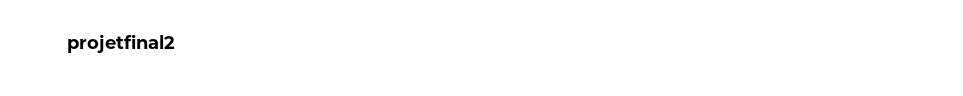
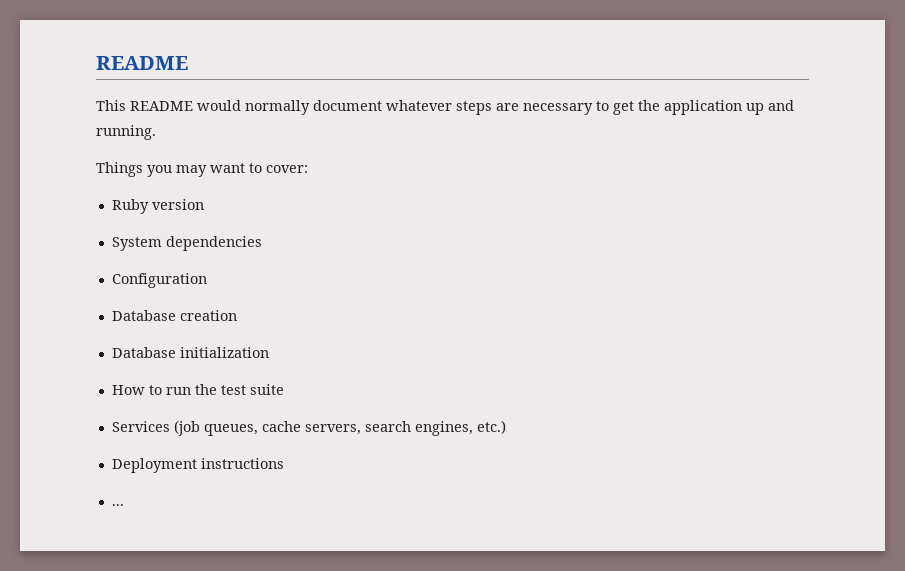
[67,34,175,53] projetfinal2 -> [96,56,188,70] [96,100,794,115] [96,125,156,140] [96,162,308,177] [111,199,204,214] [111,236,262,251] [111,273,207,288] [111,310,237,321] [111,347,269,358] [111,384,284,395] [111,420,506,436] [111,458,284,473] [111,504,124,506] README // This README would normally document whatever steps are necessary to get the application up and running. // Things you may want to cover: // Ruby version // System dependencies // Configuration // Database creation // Database initialization // How to run the test suite // Services (job queues, cache servers, search engines, etc.) // Deployment instructions // ...

